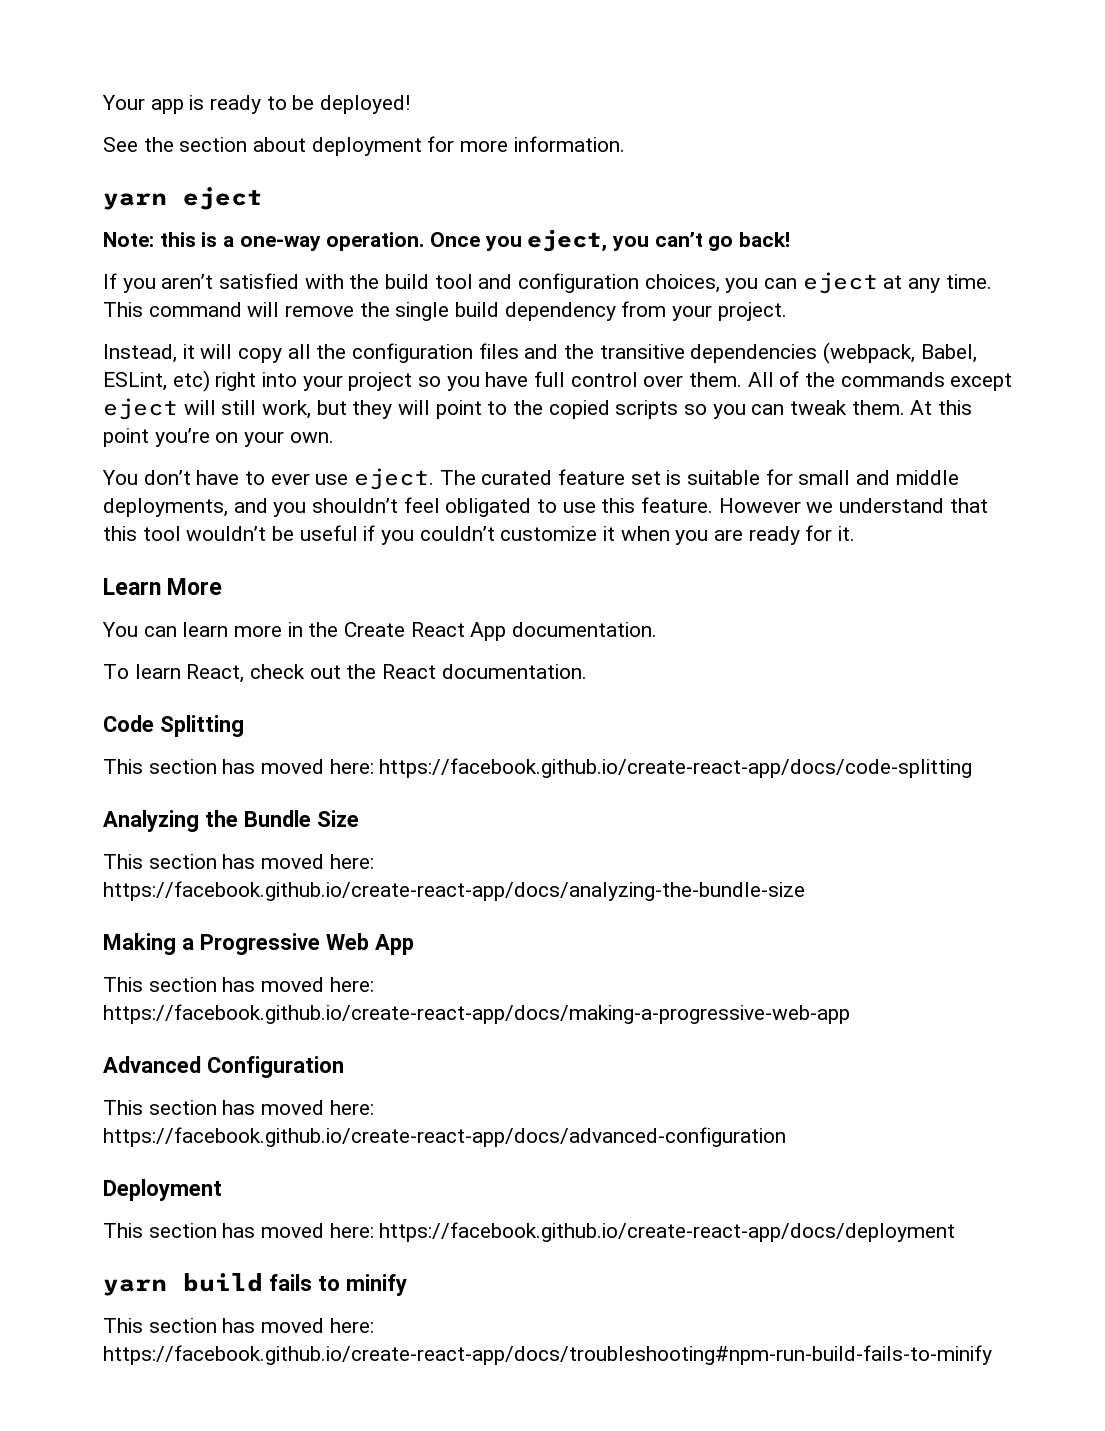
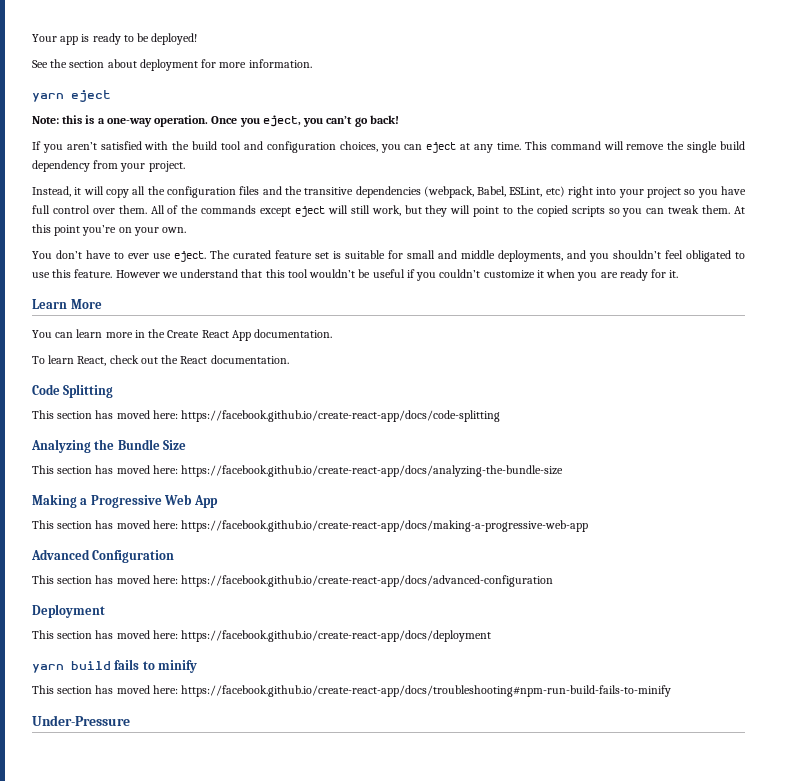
(992, 1355) none -> [32,715,130,726] // Under-Pressure

